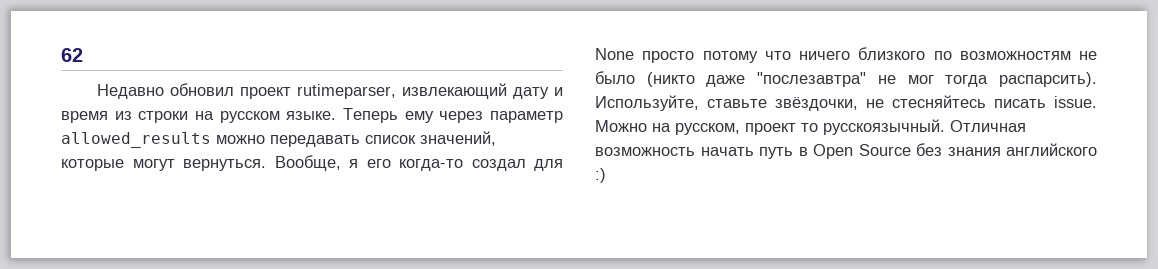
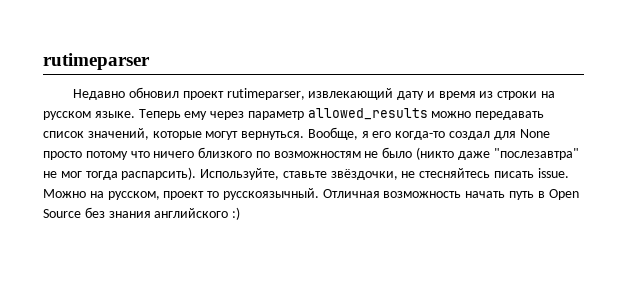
[61,48,83,62] 62 -> [43,53,150,70] rutimeparser

